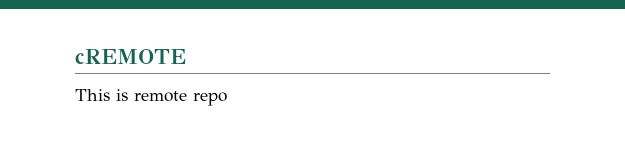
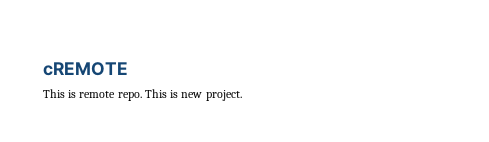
[193,92,227,106] repo -> [117,89,242,101] repo. This is new project.

